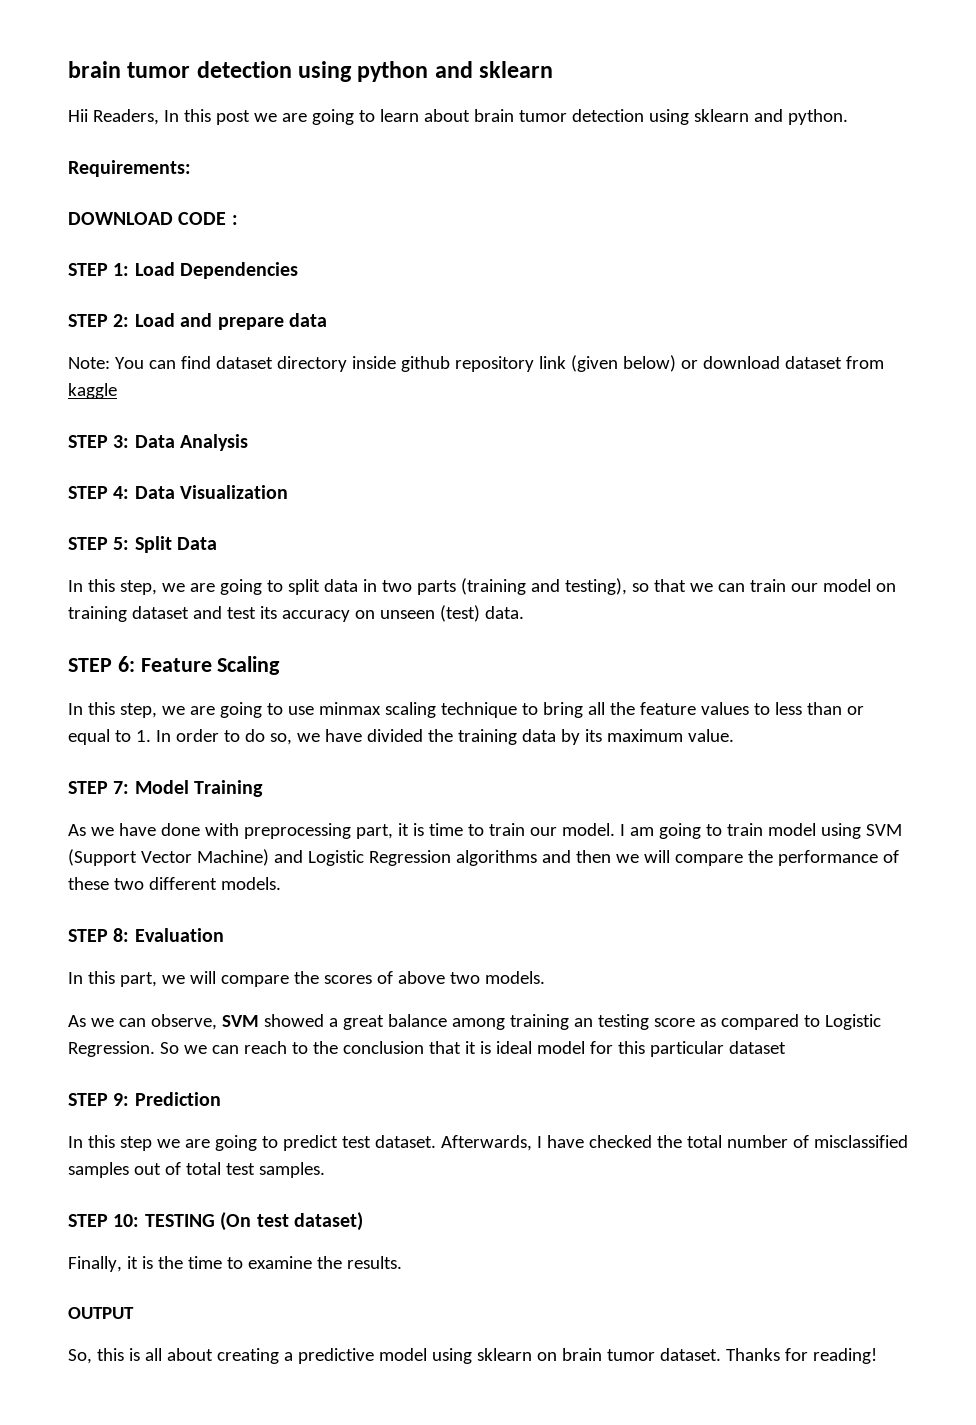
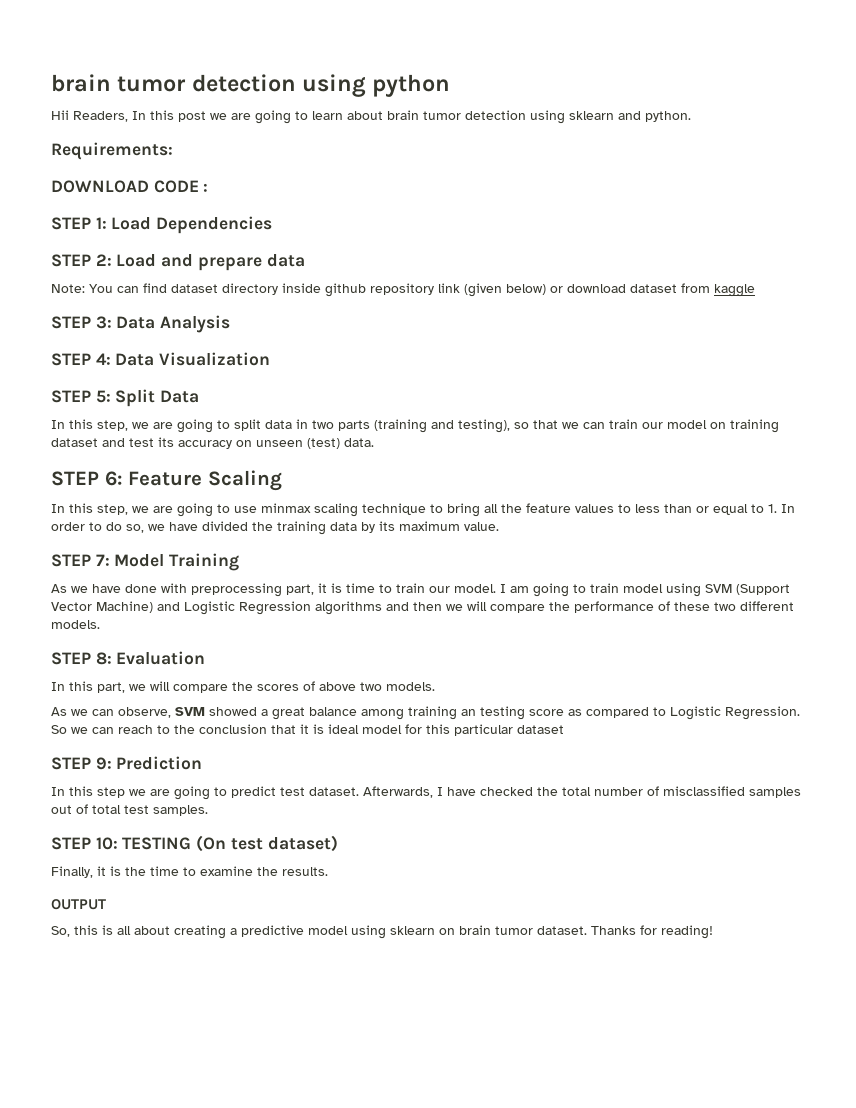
[434,61,554,78] and sklearn -> (451, 85) none

